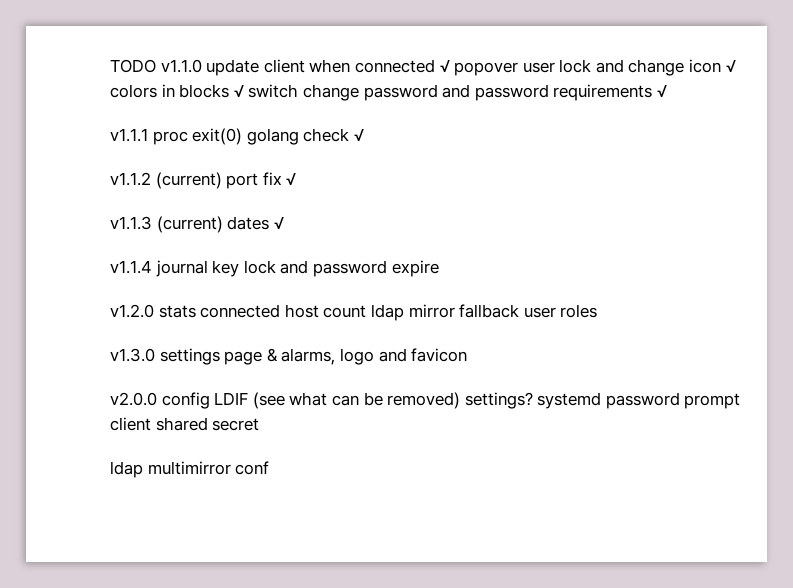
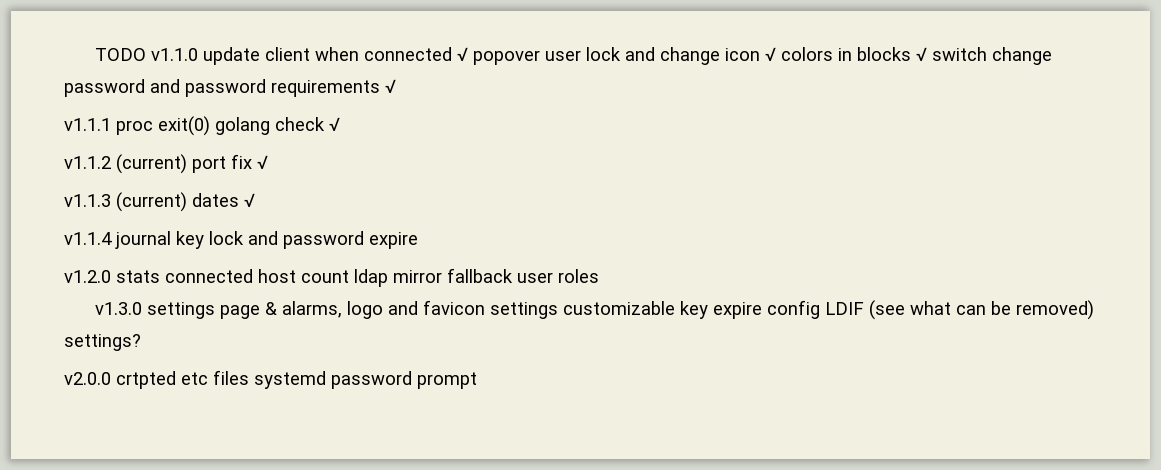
[110,392,157,406] // v2.0.0 -> [489,301,762,319] settings customizable key expire
[537,392,741,409] [110,417,260,431] [110,461,270,478] systemd password prompt client shared secret // ldap multimirror conf -> [64,370,477,389] // v2.0.0 crtpted etc files systemd password prompt

